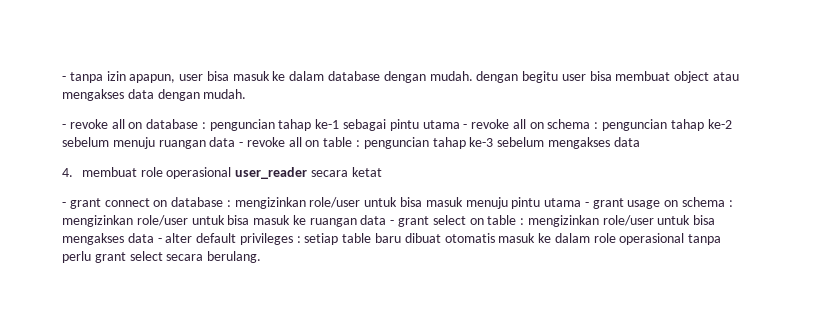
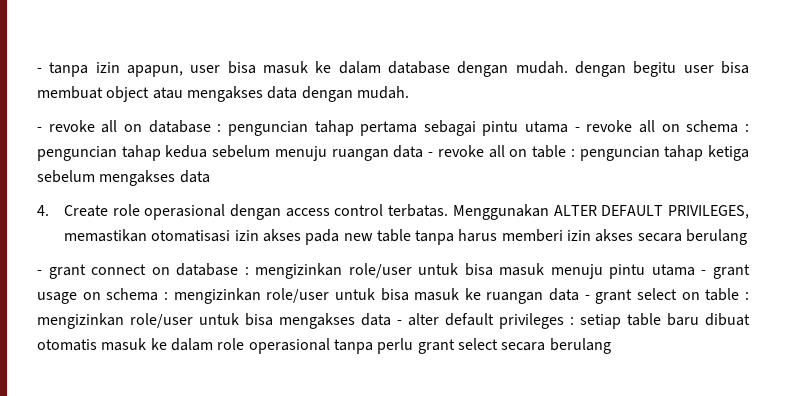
[315,119,340,129] ke-1 -> [360,121,418,136] pertama
[707,119,732,129] ke-2 -> [165,145,208,158] kedua
[469,137,494,147] ke-3 -> [708,145,750,161] ketiga
[81,167,382,179] membuat role operasional user_reader secara ketat -> [63,204,749,220] [63,229,748,245] Create role operasional dengan access control terbatas. Menggunakan ALTER DEFAULT PRIVILEGES, memastikan otomatisasi izin akses pada new table tanpa harus memberi izin akses secara berulang
[207,251,262,263] berulang. -> [549,338,611,354] berulang

